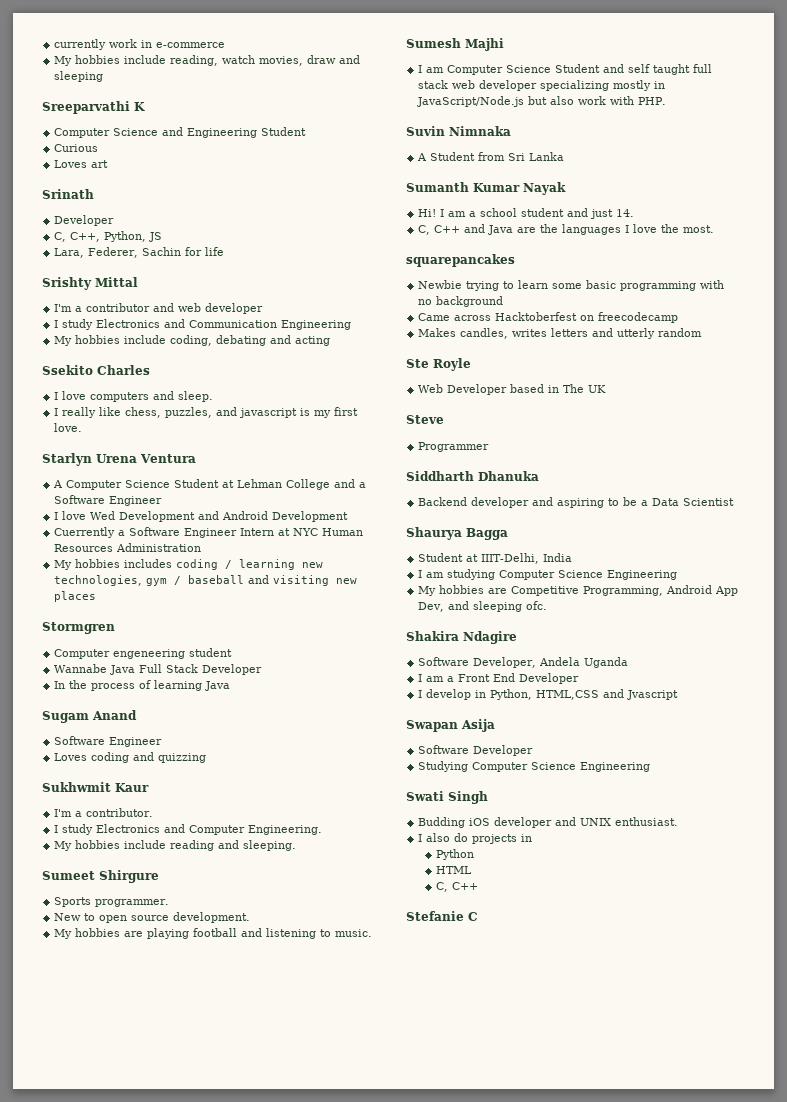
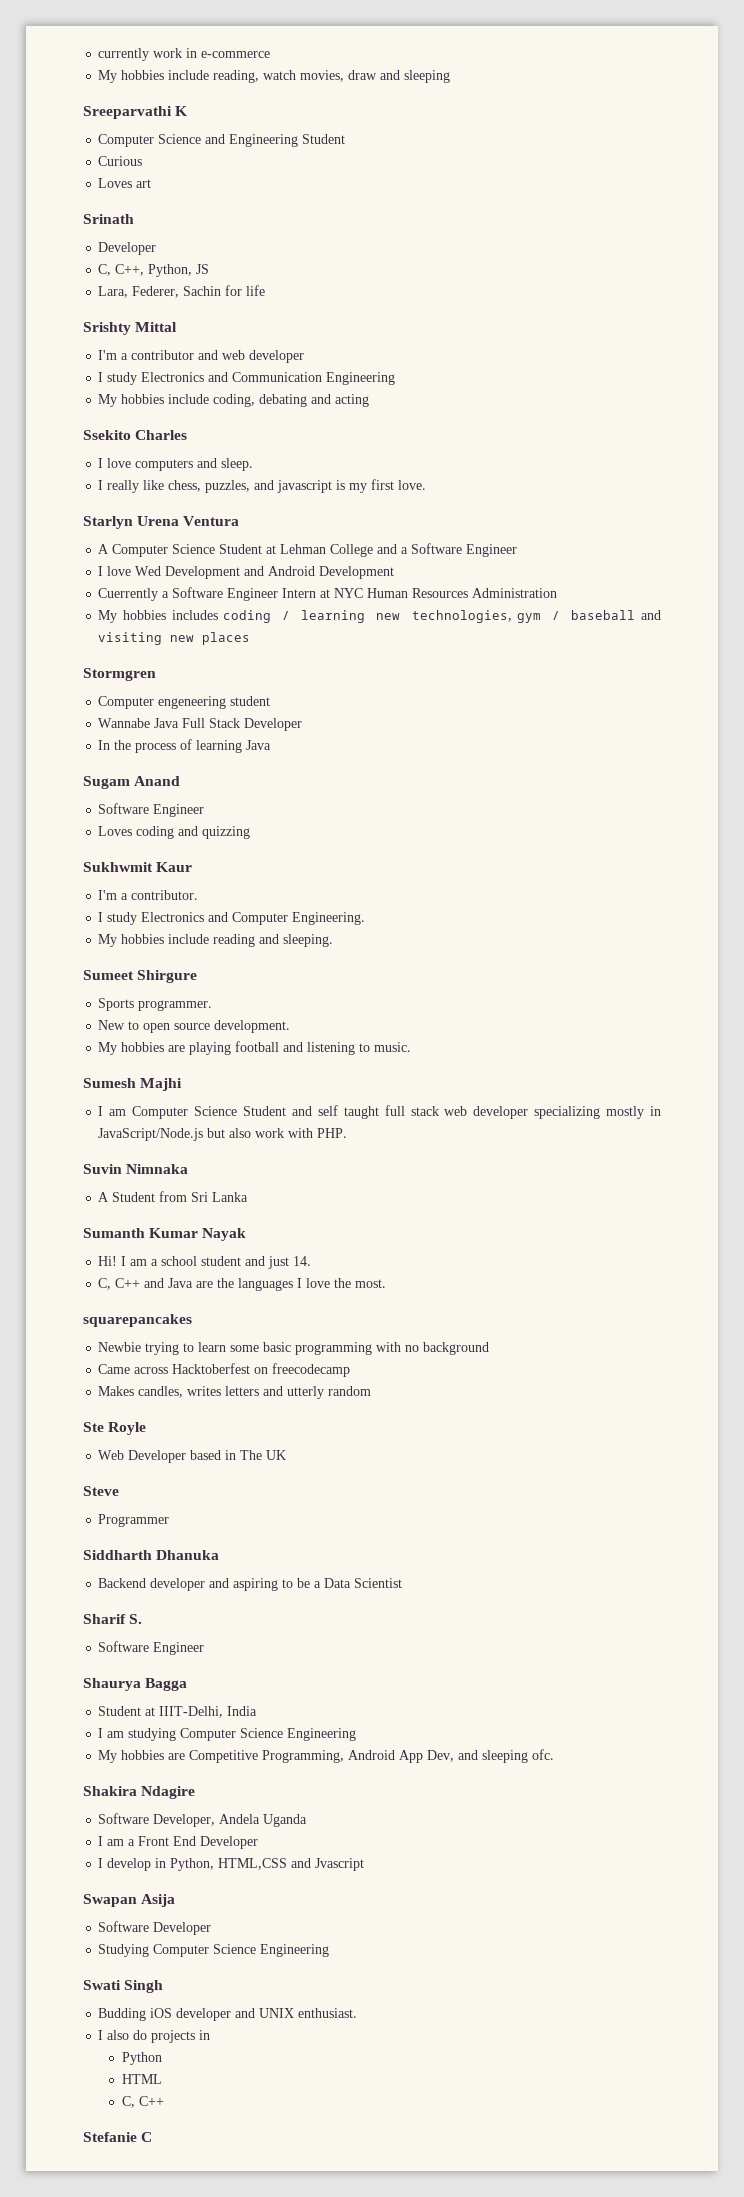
(735, 502) none -> [83,1614,143,1624] [98,1641,205,1655] // Sharif S. // Software Engineer

